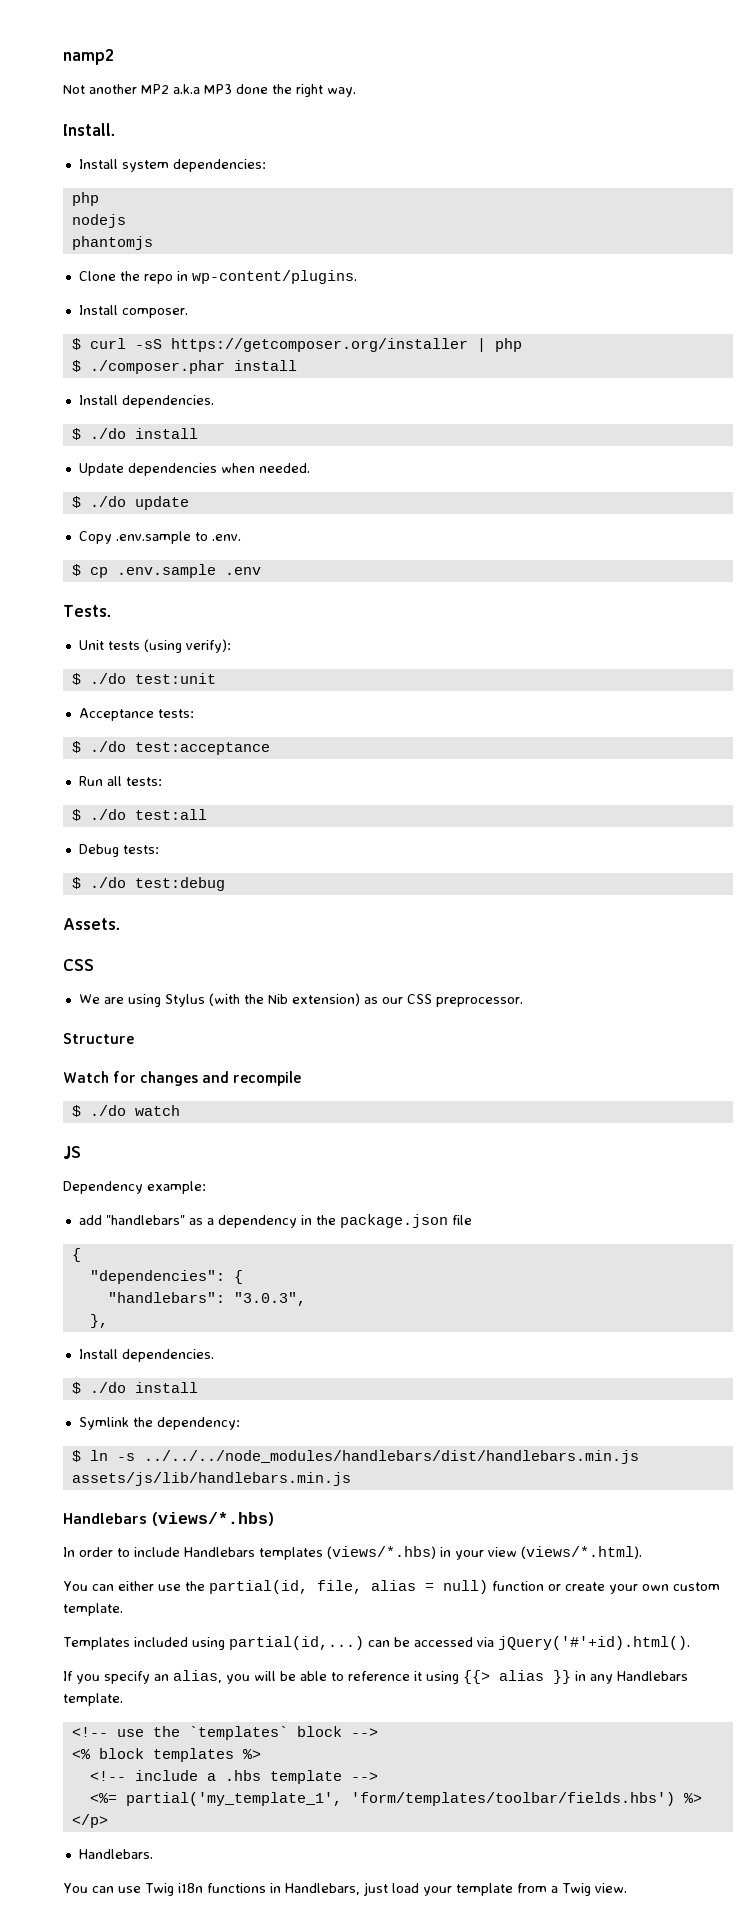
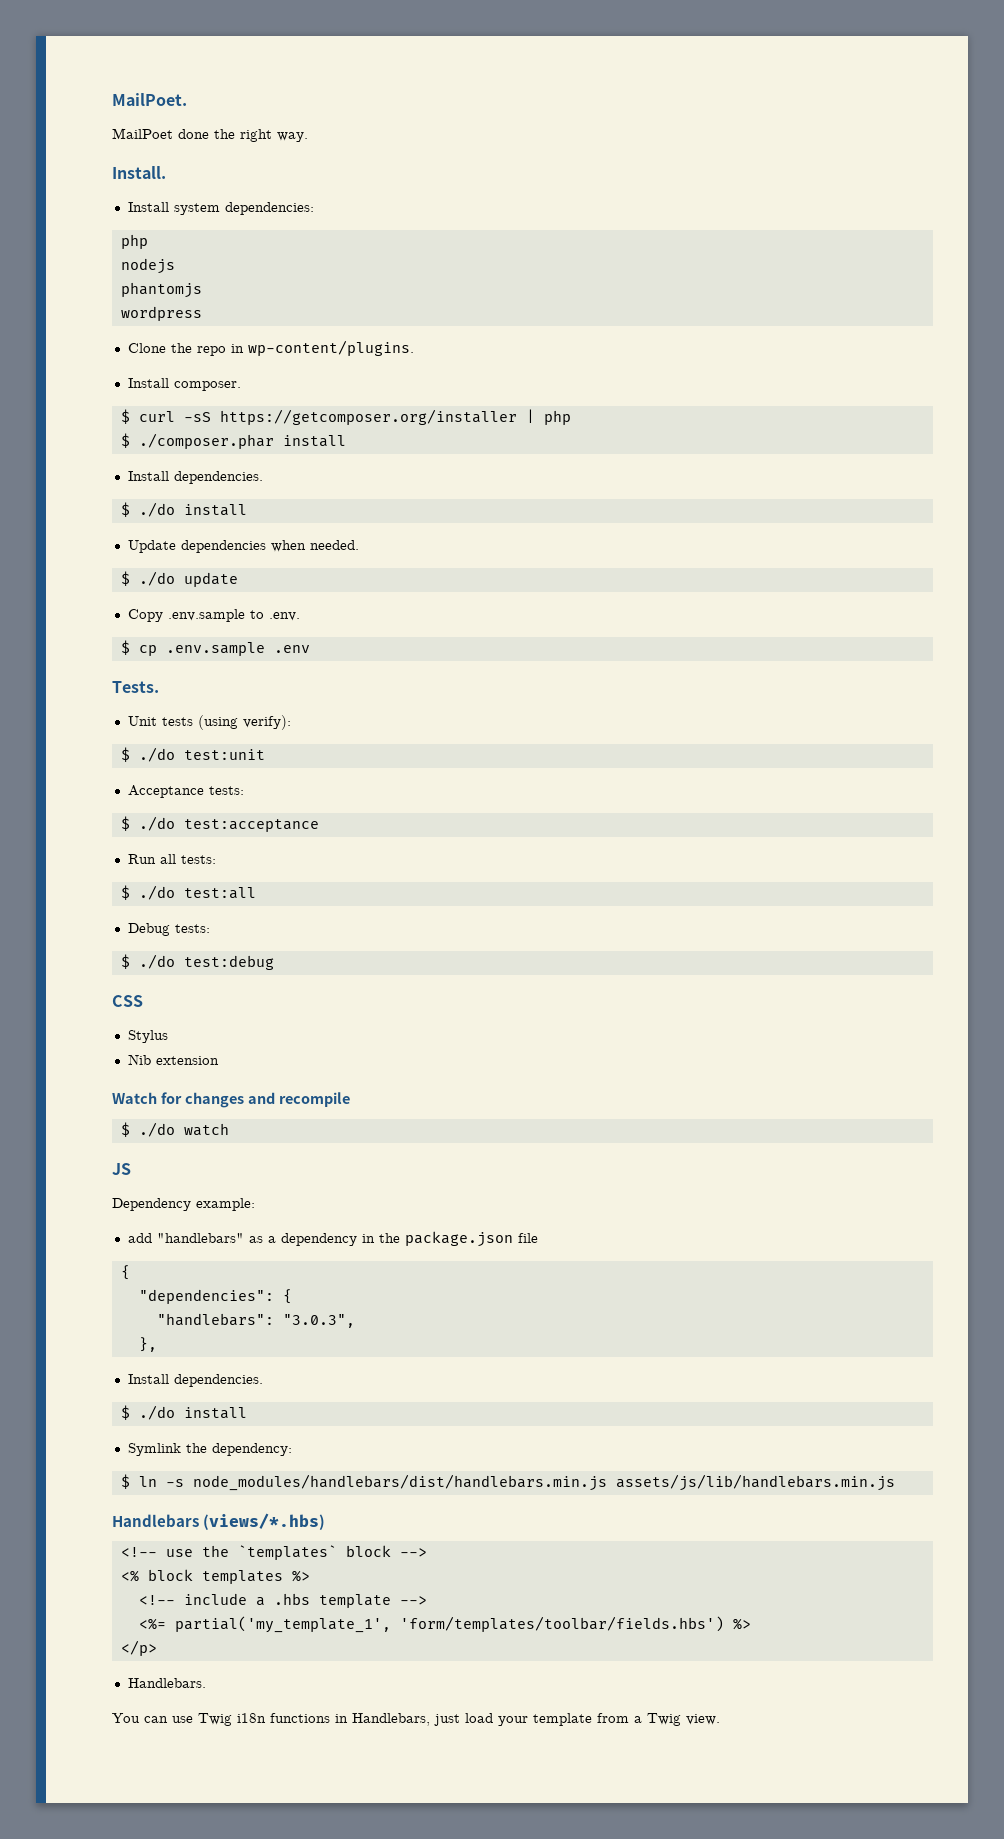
[63,49,114,65] [63,84,232,94] namp2 // Not another MP2 a.k.a MP3 -> [112,93,187,106] [112,128,173,139] MailPoet. // MailPoet
(153, 243) none -> [120,306,202,321] // wordpress
[63,918,121,930] // Assets. -> (274, 962) none
[78,993,523,1007] [63,1033,134,1044] We are using Stylus (with the Nib extension) as our CSS preprocessor. // Structure -> [127,1030,168,1043] [127,1054,219,1065] Stylus // Nib extension
[143,1450,639,1464] ../../../node_modules/handlebars/dist/handlebars.min.js -> [192,1474,607,1491] node_modules/handlebars/dist/handlebars.min.js
[63,1546,642,1560] [63,1580,720,1594] [63,1603,123,1616] [63,1636,690,1650] [63,1670,688,1684] [63,1693,123,1706] // In order to include Handlebars templates (views/*.hbs) in your view (views/*.html). // You can either use the partial(id, file, alias = null) function or create your own custom template. // Templates included using partial(id,...) can be accessed via jQuery('#'+id).html(). // If you specify an alias, you will be able to reference it using {{> alias }} in any Handlebars template. -> (326, 1521) none

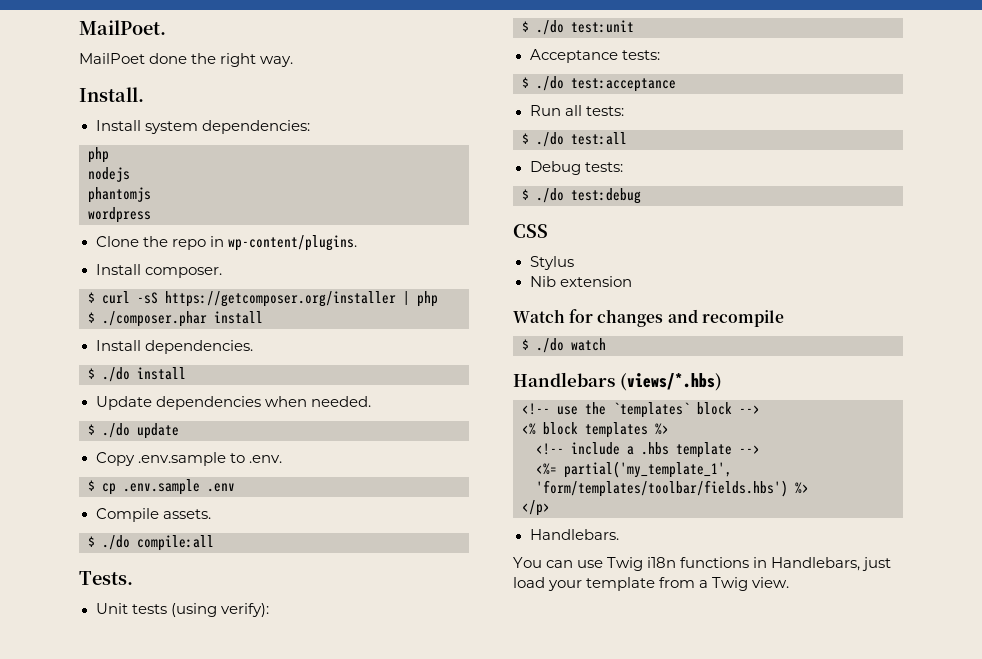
(310, 649) none -> [95,508,211,522] [88,535,214,551] // Compile assets. // $ ./do compile:all
[112,1163,131,1175] [112,1198,255,1211] [127,1231,538,1247] [120,1265,130,1280] [138,1289,292,1304] [156,1313,355,1328] [138,1337,157,1352] [127,1374,263,1387] [120,1405,247,1420] [127,1443,292,1456] [120,1474,895,1491] // JS // Dependency example: // add "handlebars" as a dependency in the package.json file // { // "dependencies": { // "handlebars": "3.0.3", // }, // Install dependencies. // $ ./do install // Symlink the dependency: // $ ln -s node_modules/handlebars/dist/handlebars.min.js assets/js/lib/handlebars.min.js -> (606, 344) none

